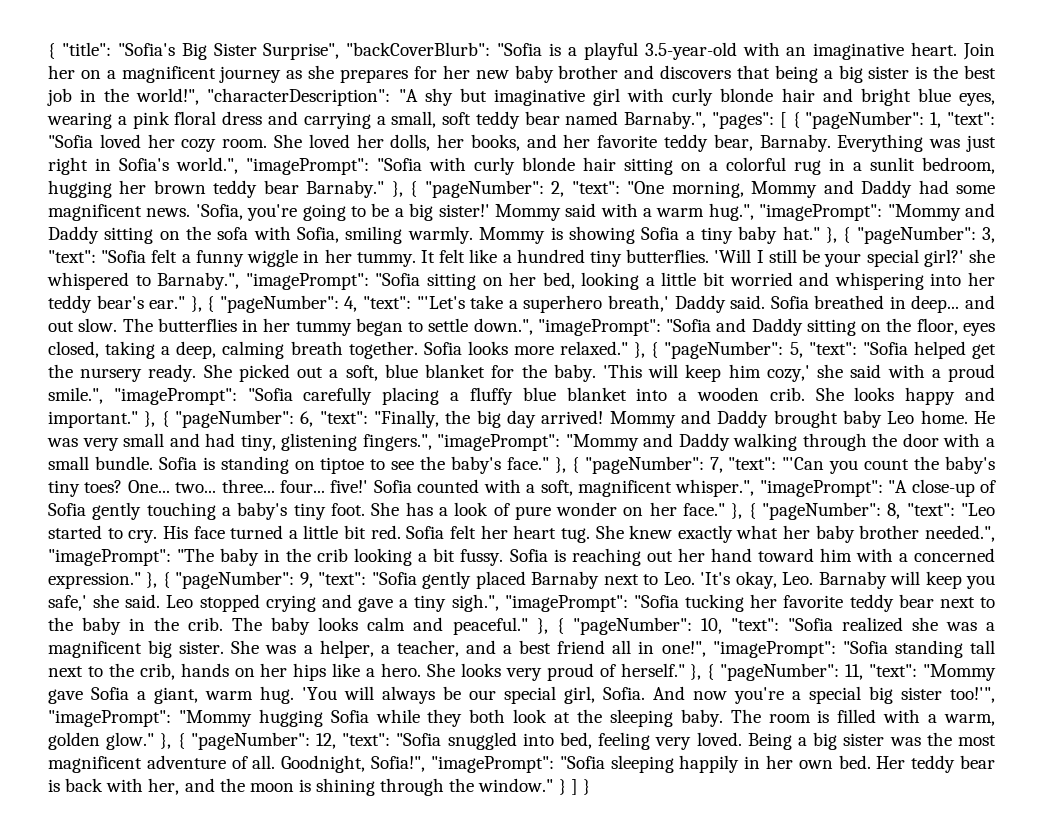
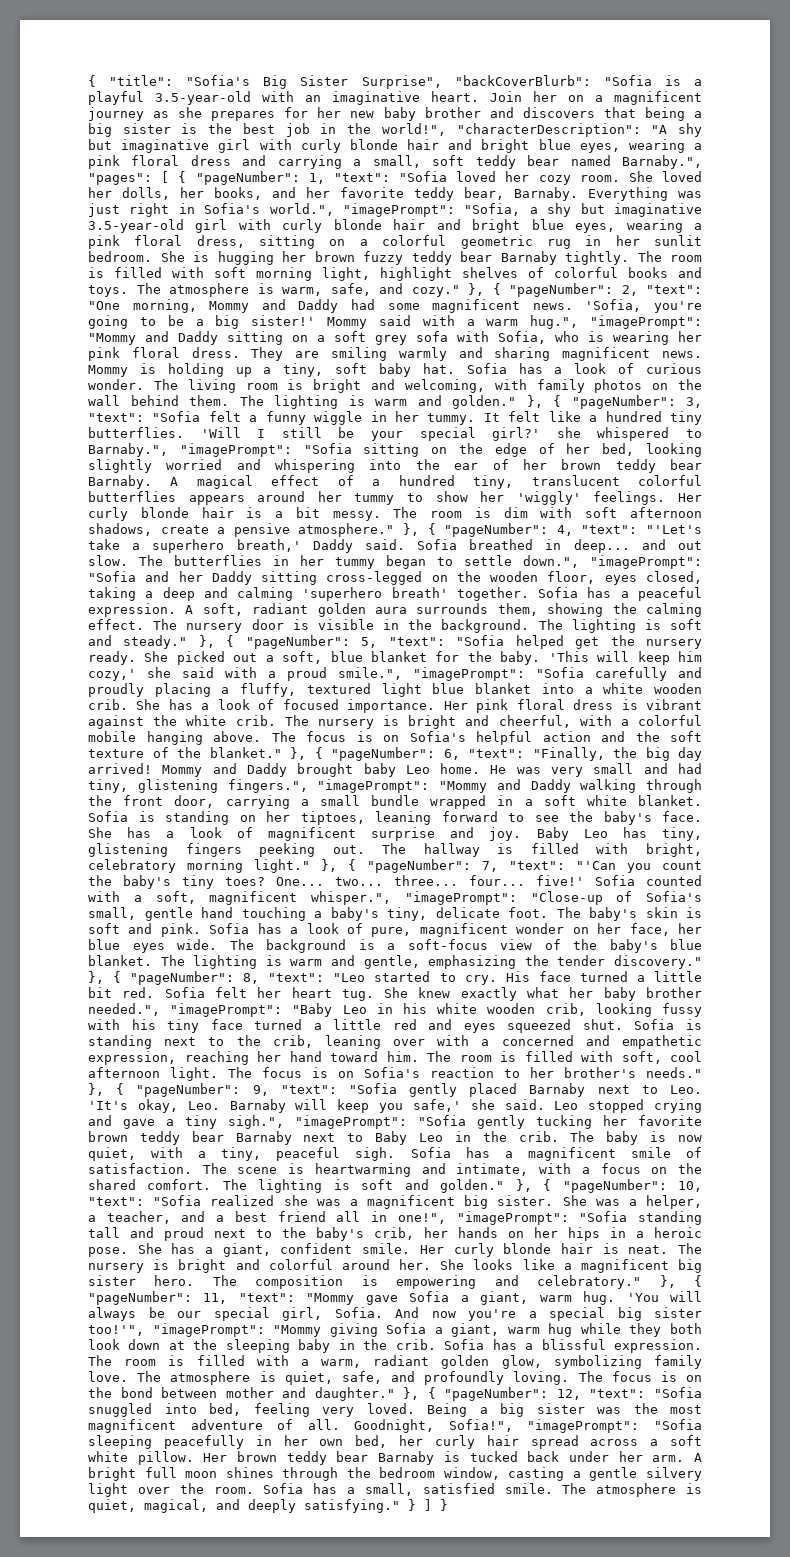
[377,157,616,175] "Sofia with curly blonde hair -> [464,203,702,217] [88,219,702,233] [88,235,245,249] "Sofia, a shy but imaginative 3.5-year-old girl with curly blonde hair and bright blue eyes, wearing a pink floral dress,
(786, 164) none -> [460,235,533,249] geometric
[853,157,995,174] a sunlit bedroom, -> [615,235,703,246] [88,251,209,262] her sunlit bedroom. She is
[213,180,385,198] teddy bear Barnaby." -> [363,251,702,265] [88,267,702,281] [88,283,460,297] fuzzy teddy bear Barnaby tightly. The room is filled with soft morning light, highlight shelves of colorful books and toys. The atmosphere is warm, safe, and cozy."
[186,226,820,244] the sofa with Sofia, smiling warmly. Mommy is showing Sofia a tiny baby hat." -> [317,331,702,345] [88,347,702,361] [88,363,702,377] [88,379,702,393] [88,395,516,409] a soft grey sofa with Sofia, who is wearing her pink floral dress. They are smiling warmly and sharing magnificent news. Mommy is holding up a tiny, soft baby hat. Sofia has a look of curious wonder. The living room is bright and welcoming, with family photos on the wall behind them. The lighting is warm and golden."
[509,272,996,290] [48,295,186,313] her bed, looking a little bit worried and whispering into her teddy bear's ear." -> [459,443,702,457] [88,459,703,473] [88,475,703,489] [88,491,703,505] [88,507,702,521] [88,523,395,537] the edge of her bed, looking slightly worried and whispering into the ear of her brown teddy bear Barnaby. A magical effect of a hundred tiny, translucent colorful butterflies appears around her tummy to show her 'wiggly' feelings. Her curly blonde hair is a bit messy. The room is dim with soft afternoon shadows, create a pensive atmosphere."
[751,318,912,336] Daddy sitting on the -> [178,571,539,585] her Daddy sitting cross-legged on the wooden
[176,341,629,359] deep, calming breath together. Sofia looks more relaxed." -> [162,587,702,601] [88,603,702,617] [88,619,702,633] [88,635,188,649] deep and calming 'superhero breath' together. Sofia has a peaceful expression. A soft, radiant golden aura surrounds them, showing the calming effect. The nursery door is visible in the background. The lighting is soft and steady."
[382,387,513,405] placing a fluffy -> [678,667,702,678] [88,683,422,697] and proudly placing a fluffy, textured light
(688, 396) none -> [603,683,644,694] white
[854,387,995,405] [48,411,138,428] looks happy and important." -> [168,699,702,713] [88,715,702,729] [88,731,702,745] [88,747,282,758] has a look of focused importance. Her pink floral dress is vibrant against the white crib. The nursery is bright and cheerful, with a colorful mobile hanging above. The focus is on Sofia's helpful action and the soft texture of the blanket."
[902,433,995,447] [48,456,549,474] door with a small bundle. Sofia is standing on tiptoe to see the baby's face." -> [123,795,703,809] [88,811,702,825] [88,827,702,841] [88,843,702,857] [88,859,310,873] front door, carrying a small bundle wrapped in a soft white blanket. Sofia is standing on her tiptoes, leaning forward to see the baby's face. She has a look of magnificent surprise and joy. Baby Leo has tiny, glistening fingers peeking out. The hallway is filled with bright, celebratory morning light."
[888,479,996,497] [48,502,551,520] "A close-up of Sofia gently touching a baby's tiny foot. She has a look of pure -> [530,891,702,905] [88,907,702,921] [88,923,508,937] "Close-up of Sofia's small, gentle hand touching a baby's tiny, delicate foot. The baby's skin is soft and pink. Sofia has a look of pure, magnificent
[683,503,726,516] face." -> [629,923,702,936] [88,939,702,953] [88,955,703,969] face, her blue eyes wide. The background is a soft-focus view of the baby's blue blanket. The lighting is warm and gentle, emphasizing the tender discovery."
[177,548,995,566] [48,572,141,589] "The baby in the crib looking a bit fussy. Sofia is reaching out her hand toward him with a concerned expression." -> [292,1003,702,1017] [88,1019,703,1033] [88,1035,702,1049] [88,1051,702,1065] [88,1067,702,1081] "Baby Leo in his white wooden crib, looking fussy with his tiny face turned a little red and eyes squeezed shut. Sofia is standing next to the crib, leaning over with a concerned and empathetic expression, reaching her hand toward him. The room is filled with soft, cool afternoon light. The focus is on Sofia's reaction to her brother's needs."
(679, 601) none -> [477,1115,525,1129] gently
[849,594,995,612] [48,617,122,635] teddy bear next to the baby -> [88,1131,443,1145] brown teddy bear Barnaby next to Baby Leo
[318,617,528,635] looks calm and peaceful." -> [650,1131,702,1142] [88,1147,702,1161] [88,1163,703,1177] [88,1179,505,1193] is now quiet, with a tiny, peaceful sigh. Sofia has a magnificent smile of satisfaction. The scene is heartwarming and intimate, with a focus on the shared comfort. The lighting is soft and golden."
[48,663,175,680] next to the crib, -> [130,1227,448,1241] and proud next to the baby's crib, her
[332,663,685,681] like a hero. She looks very proud of herself." -> [610,1227,702,1238] [88,1243,702,1257] [88,1259,703,1273] [88,1275,642,1289] in a heroic pose. She has a giant, confident smile. Her curly blonde hair is neat. The nursery is bright and colorful around her. She looks like a magnificent big sister hero. The composition is empowering and celebratory."
[258,709,369,727] hugging Sofia -> [329,1323,573,1337] giving Sofia a giant, warm hug
(548, 716) none -> [128,1339,161,1350] down
[680,709,723,727] baby. -> [298,1339,702,1353] baby in the crib. Sofia has a blissful expression.
[48,732,155,750] golden glow." -> [373,1355,702,1369] [88,1371,702,1385] [88,1387,395,1401] radiant golden glow, symbolizing family love. The atmosphere is quiet, safe, and profoundly loving. The focus is on the bond between mother and daughter."
[679,755,740,773] happily -> [163,1435,244,1449] peacefully
[838,755,995,773] [48,778,554,796] bed. Her teddy bear is back with her, and the moon is shining through the window." -> [355,1435,702,1449] [88,1451,703,1465] [88,1467,702,1481] [88,1483,702,1497] [88,1499,400,1513] bed, her curly hair spread across a soft white pillow. Her brown teddy bear Barnaby is tucked back under her arm. A bright full moon shines through the bedroom window, casting a gentle silvery light over the room. Sofia has a small, satisfied smile. The atmosphere is quiet, magical, and deeply satisfying."

